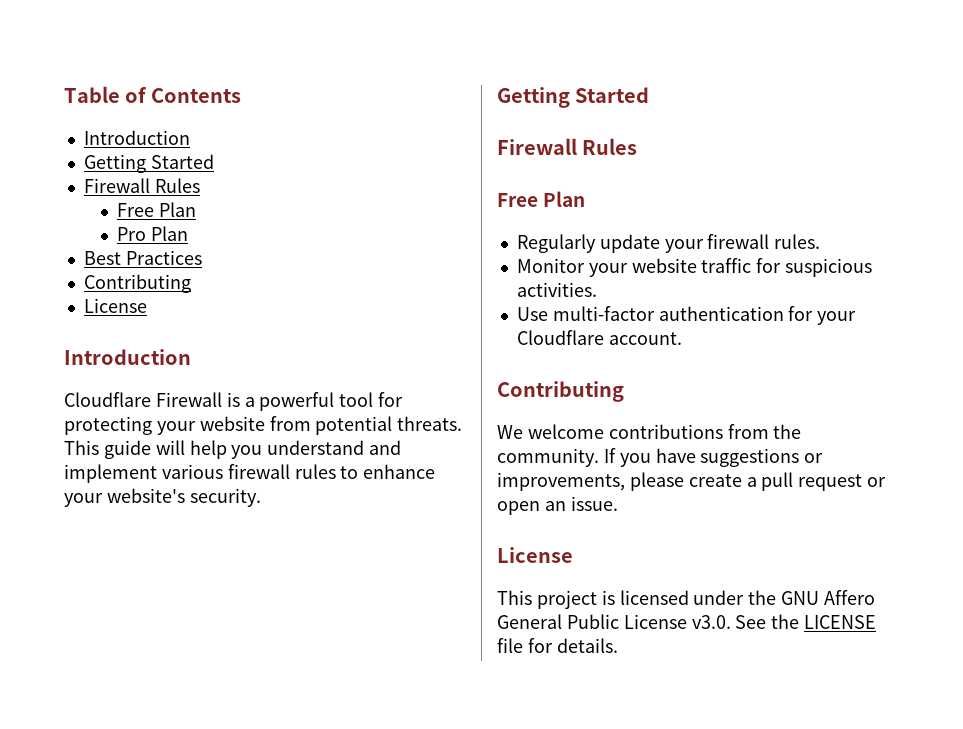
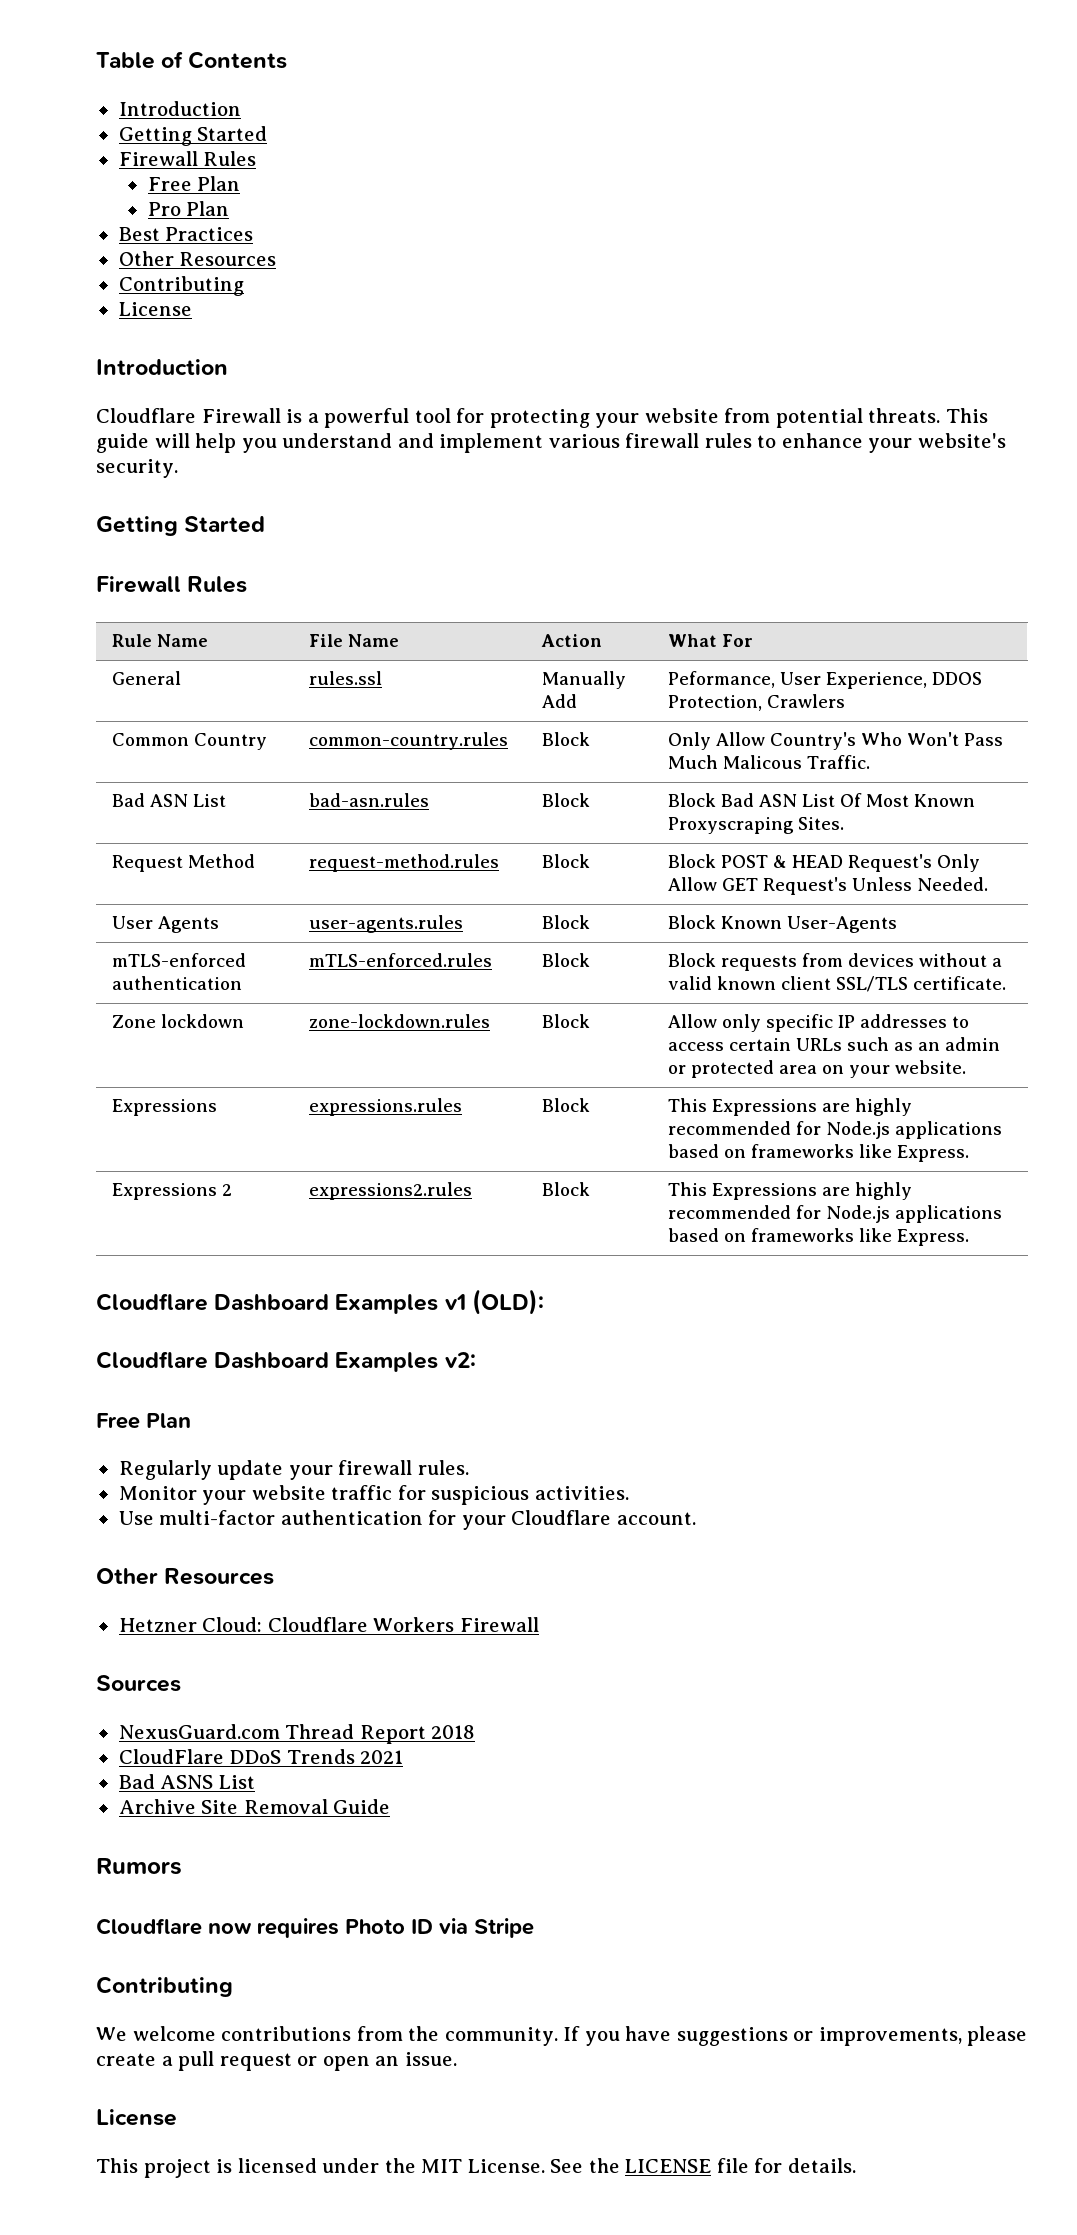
(202, 257) none -> [118,251,277,266] // Other Resources
(638, 146) none -> [112,634,209,647] [309,634,400,647] [541,634,603,647] [668,634,754,647] [112,671,182,685] [309,671,383,685] [542,671,627,689] [542,694,578,708] [668,671,983,689] [668,694,846,711] [112,733,268,750] [309,732,509,750] [542,732,591,746] [668,732,1004,750] [668,755,871,769] [112,793,227,807] [309,793,430,807] [542,793,591,807] [668,793,976,807] [668,817,845,834] [112,854,256,872] [309,854,500,872] [542,854,591,868] [668,854,981,872] [668,877,989,895] [112,916,220,933] [309,915,464,933] [542,915,591,929] [668,915,898,933] [112,953,247,967] [112,976,243,990] [309,953,493,967] [542,953,591,967] [668,953,1003,971] [668,976,1007,992] [112,1014,245,1028] [309,1014,491,1028] [542,1014,591,1028] [668,1014,970,1032] [668,1037,1001,1051] [668,1060,967,1078] [112,1099,218,1116] [309,1098,463,1116] [542,1098,591,1112] [668,1098,913,1116] [668,1121,1003,1139] [668,1144,970,1162] [112,1183,233,1200] [309,1182,473,1200] [542,1182,591,1196] [668,1182,913,1200] [668,1205,1003,1223] [668,1228,970,1246] [96,1289,544,1315] [96,1351,476,1372] // Rule Name | File Name | Action | What For // General | rules.ssl | Manually Add | Peformance, User Experience, DDOS Protection, Crawlers // Common Country | common-country.rules | Block | Only Allow Country's Who Won't Pass Much Malicous Traffic. // Bad ASN List | bad-asn.rules | Block | Block Bad ASN List Of Most Known Proxyscraping Sites. // Request Method | request-method.rules | Block | Block POST & HEAD Request's Only Allow GET Request's Unless Needed. // User Agents | user-agents.rules | Block | Block Known User-Agents // mTLS-enforced authentication | mTLS-enforced.rules | Block | Block requests from devices without a valid known client SSL/TLS certificate. // Zone lockdown | zone-lockdown.rules | Block | Allow only specific IP addresses to access certain URLs such as an admin or protected area on your website. // Expressions | expressions.rules | Block | This Expressions are highly recommended for Node.js applications based on frameworks like Express. // Expressions 2 | expressions2.rules | Block | This Expressions are highly recommended for Node.js applications based on frameworks like Express. // Cloudflare Dashboard Examples v1 (OLD): // Cloudflare Dashboard Examples v2:
(682, 338) none -> [96,1568,275,1585] [118,1617,539,1632] [96,1675,181,1692] [118,1724,476,1744] [118,1749,404,1764] [118,1774,255,1789] [118,1799,391,1814] [96,1858,182,1875] [96,1918,534,1938] // Other Resources // Hetzner Cloud: Cloudflare Workers Firewall // Sources // NexusGuard.com Thread Report 2018 // CloudFlare DDoS Trends 2021 // Bad ASNS List // Archive Site Removal Guide // Rumors // Cloudflare now requires Photo ID via Stripe
[781,590,876,605] [497,614,731,629] GNU Affero General Public License v3.0. -> [421,2159,545,2173] MIT License.

